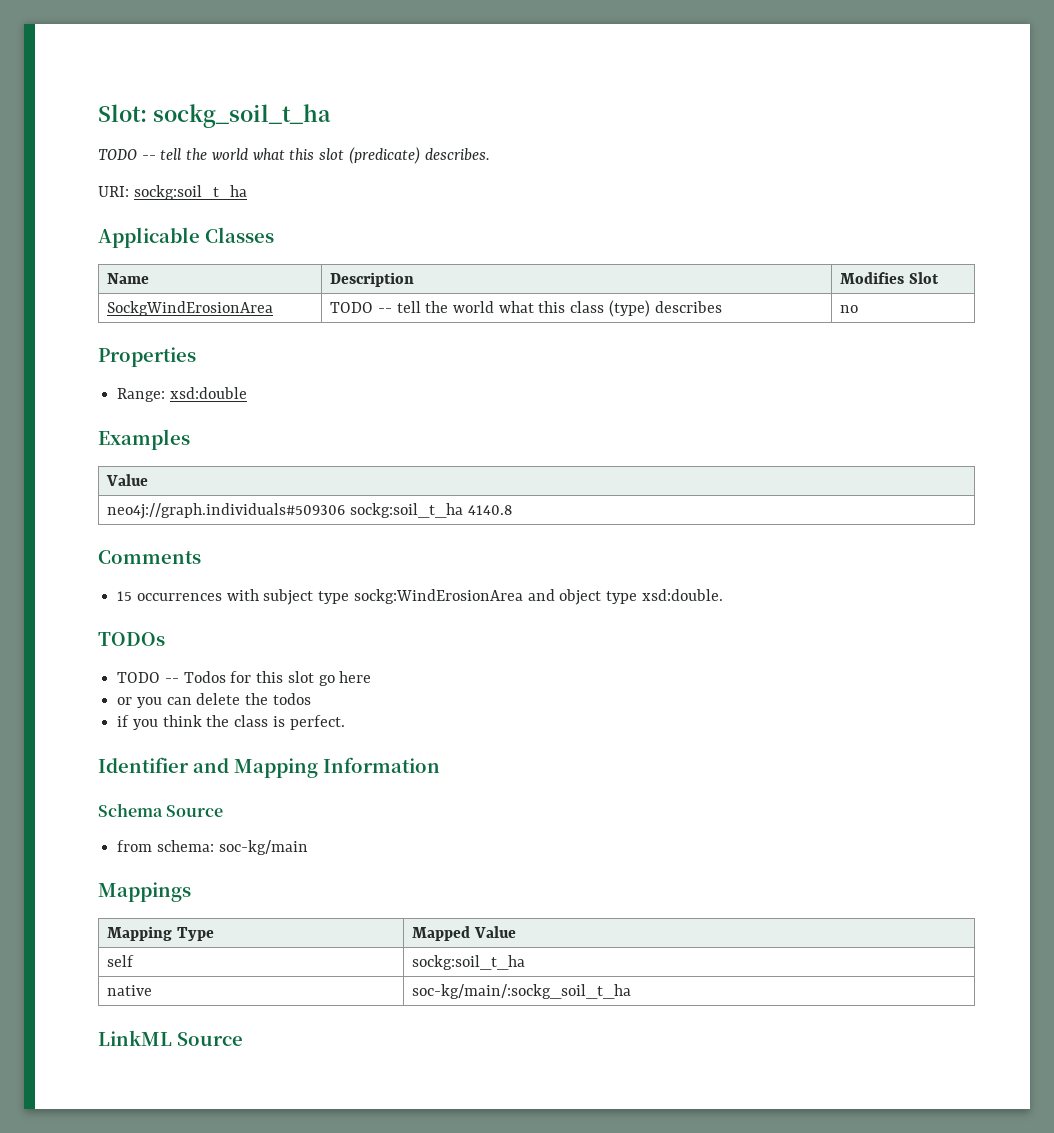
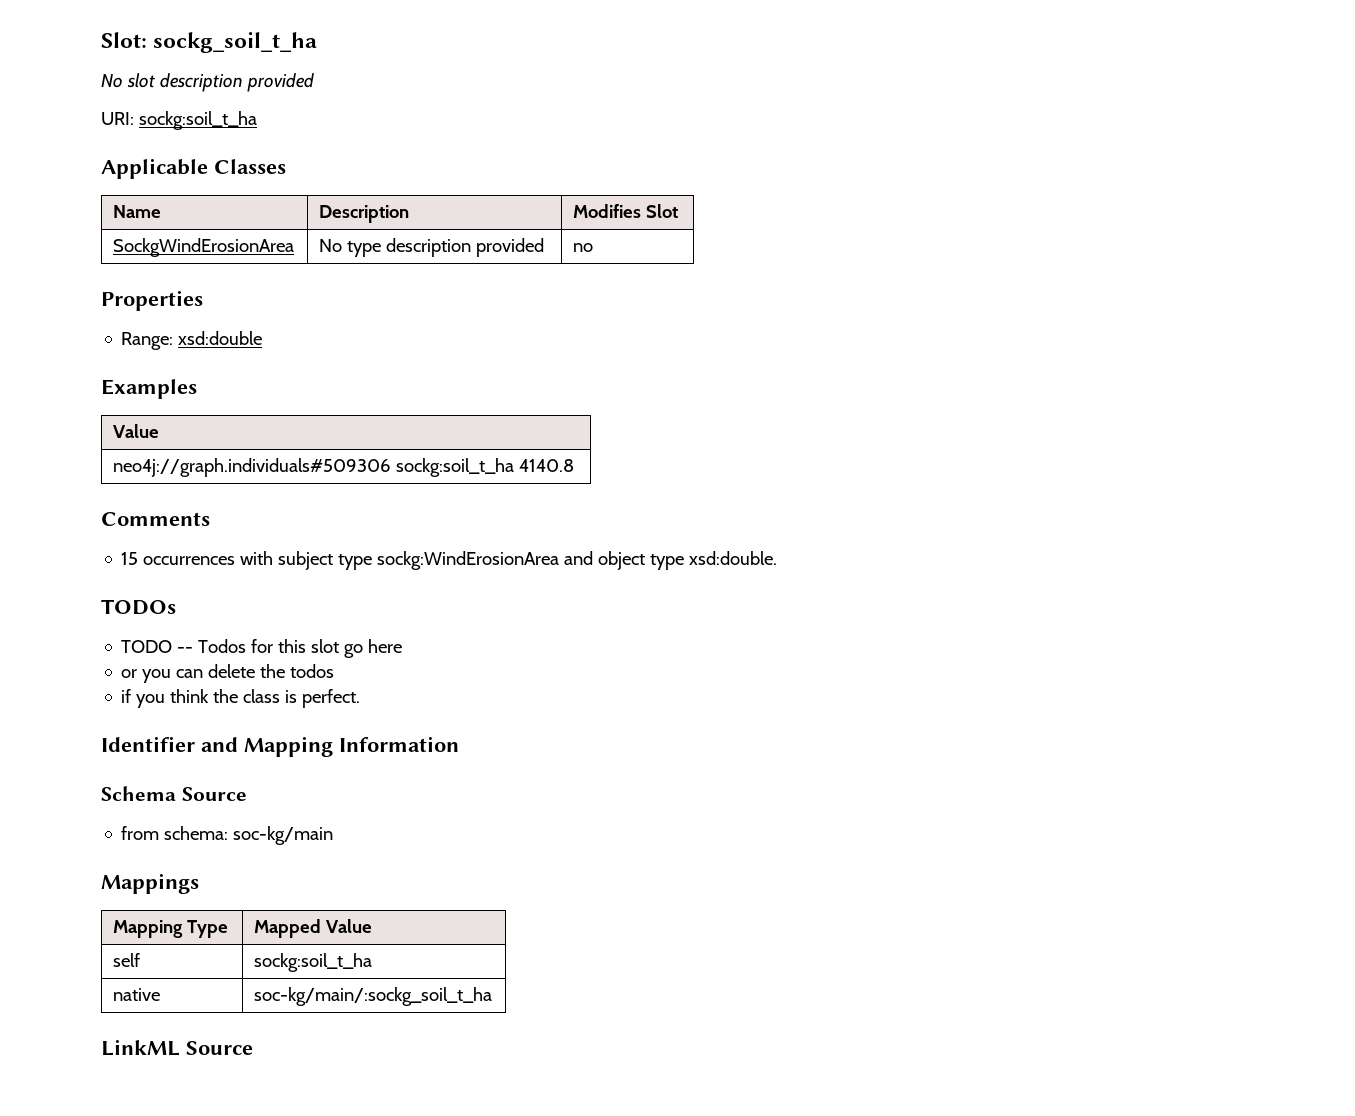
[98,147,490,164] TODO -- tell the world what this slot (predicate) describes. -> [101,73,314,92] No slot description provided
[330,300,722,317] TODO -- tell the world what this class (type) describes -> [319,238,545,257] No type description provided

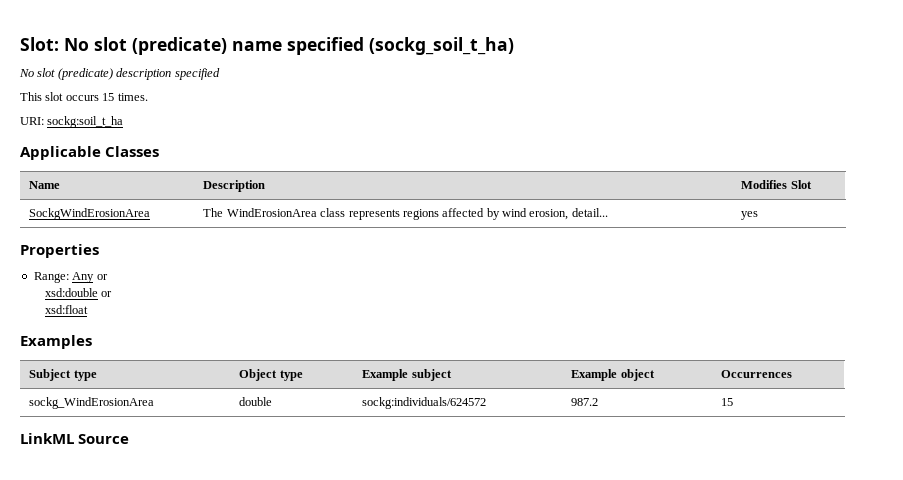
[153,32,318,53] [101,73,314,92] sockg_soil_t_ha // No slot description provided -> [64,37,514,55] [19,68,220,80] [20,92,148,101] No slot (predicate) name specified (sockg_soil_t_ha) // No slot (predicate) description specified // This slot occurs 15 times.
[319,238,545,257] [573,243,594,252] No type description provided | no -> [203,208,608,220] [741,211,759,220] The WindErosionArea class represents regions affected by wind erosion, detail... | yes
(174, 341) none -> [72,272,108,283] Any or //
(263, 338) none -> [100,291,112,297] [44,305,88,314] or // xsd:float
[113,424,160,438] [113,458,575,477] [101,512,210,526] [121,551,778,570] [101,599,176,615] [121,639,403,658] [121,664,335,683] [121,689,361,708] [101,736,459,757] [101,786,247,801] [121,826,334,845] [101,873,199,894] [113,920,229,938] [254,919,373,938] [113,953,141,967] [254,953,373,972] [113,988,161,1001] [254,987,493,1006] Value // neo4j://graph.individuals#509306 sockg:soil_t_ha 4140.8 // Comments // 15 occurrences with subject type sockg:WindErosionArea and object type xsd:double. // TODOs // TODO -- Todos for this slot go here // or you can delete the todos // if you think the class is perfect. // Identifier and Mapping Information // Schema Source // from schema: soc-kg/main // Mappings // Mapping Type | Mapped Value // self | sockg:soil_t_ha // native | soc-kg/main/:sockg_soil_t_ha -> [29,369,97,381] [239,369,303,381] [362,369,452,381] [571,369,655,381] [721,370,793,378] [29,397,155,409] [239,397,273,406] [362,397,487,409] [571,398,599,406] [721,398,734,406] Subject type | Object type | Example subject | Example object | Occurrences // sockg_WindErosionArea | double | sockg:individuals/624572 | 987.2 | 15

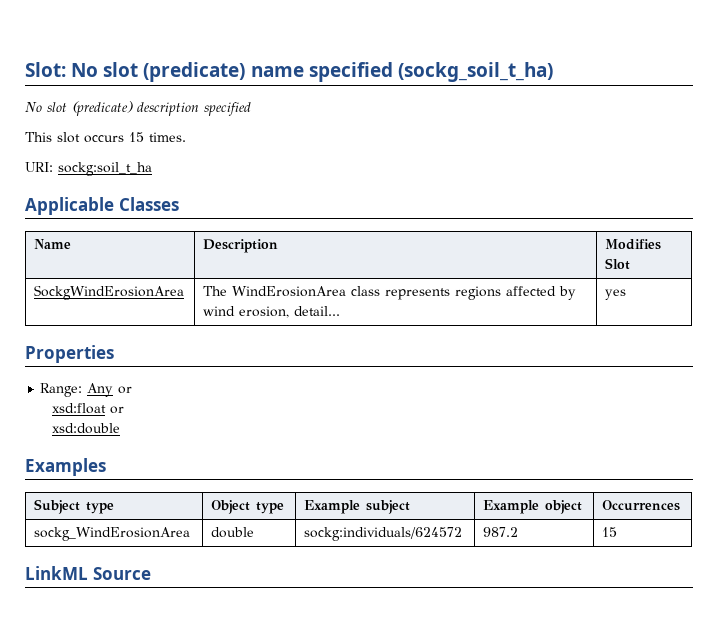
[44,288,112,297] [44,305,88,314] xsd:double or // xsd:float -> [51,403,124,414] [51,423,120,434] xsd:float or // xsd:double

